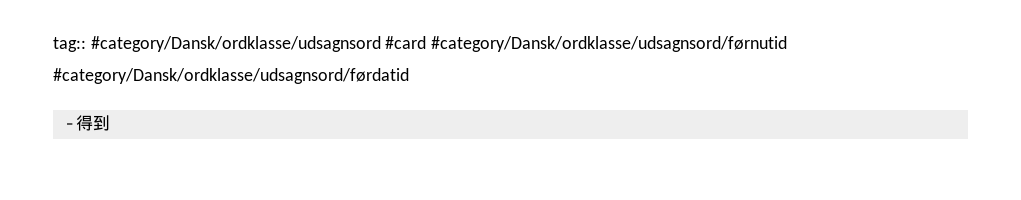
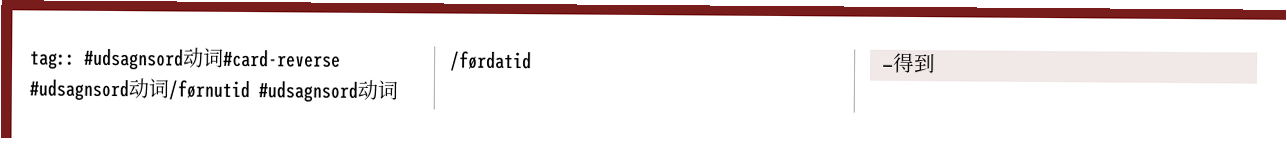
[90,36,788,52] [53,68,409,84] #category/Dansk/ordklasse/udsagnsord #card #category/Dansk/ordklasse/udsagnsord/førnutid #category/Dansk/ordklasse/udsagnsord/førdatid -> [84,47,341,71] [29,78,398,103] [450,50,532,72] #udsagnsord动词#card-reverse #udsagnsord动词/førnutid #udsagnsord动词/førdatid

